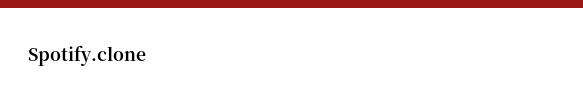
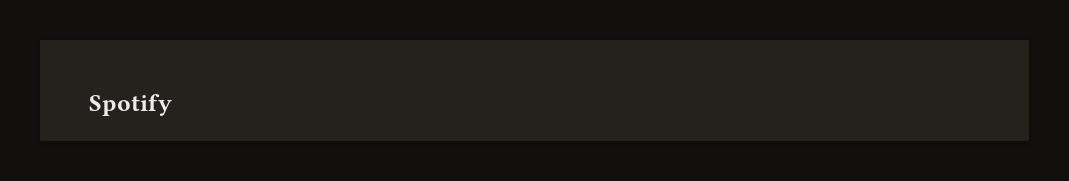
[28,45,146,66] Spotify.clone -> [89,94,172,116] Spotify

